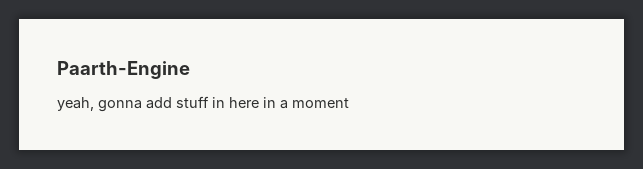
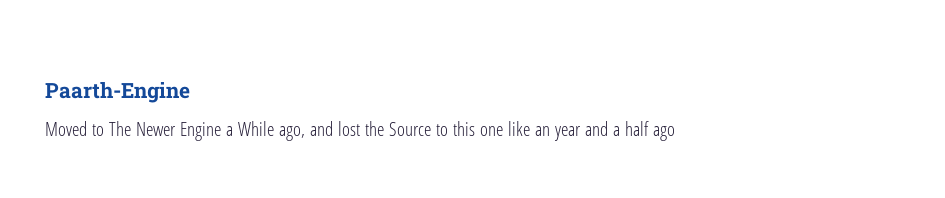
[57,96,349,112] yeah, gonna add stuff in here in a moment -> [45,121,675,141] Moved to The Newer Engine a While ago, and lost the Source to this one like an year and a half ago

